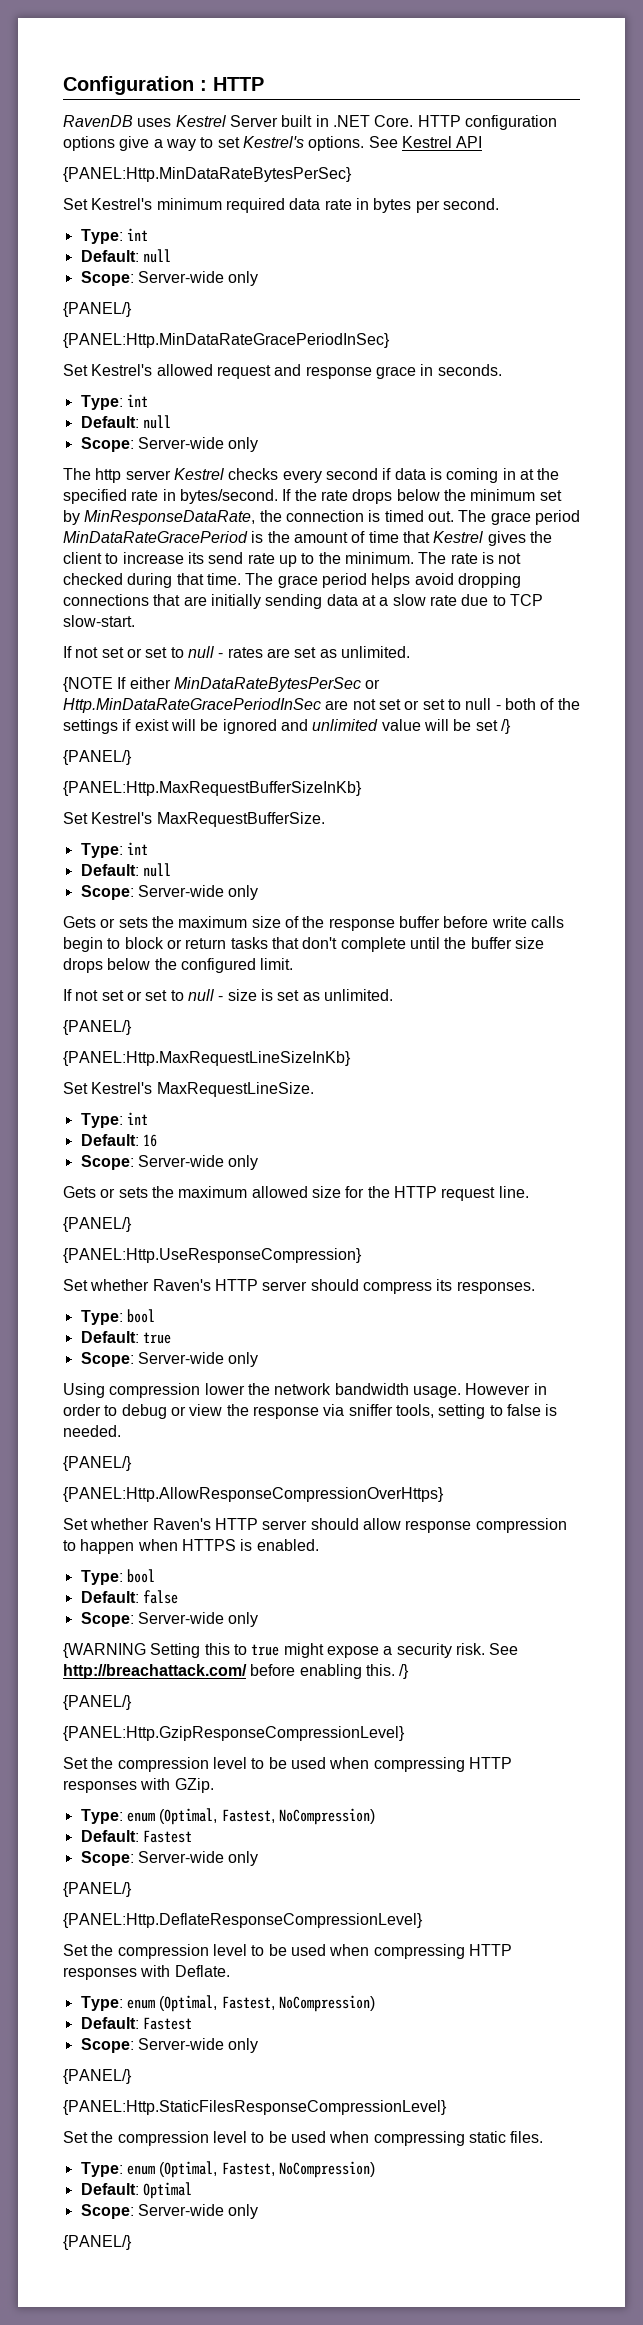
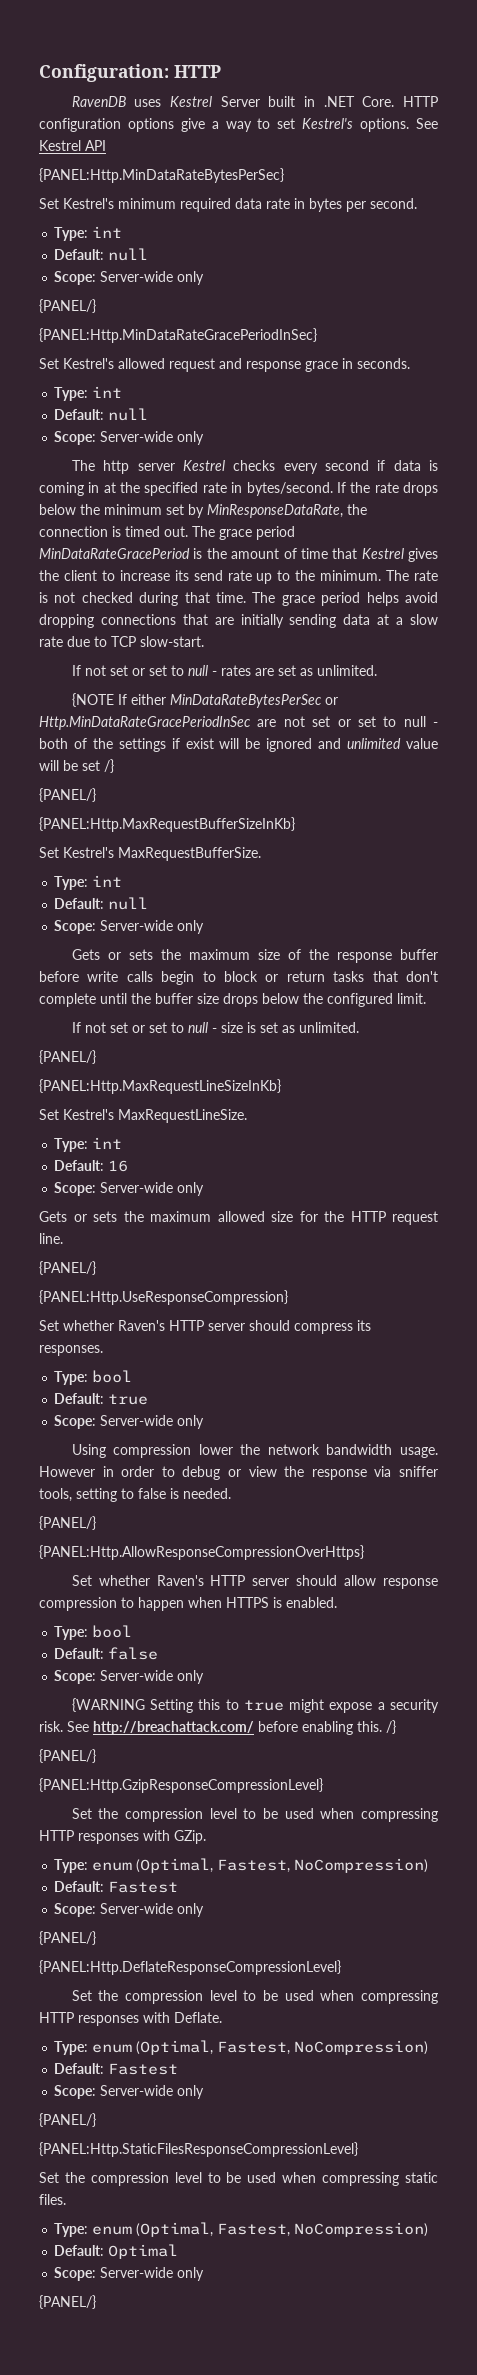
[63,76,207,95] Configuration : -> [39,64,169,82] Configuration:

